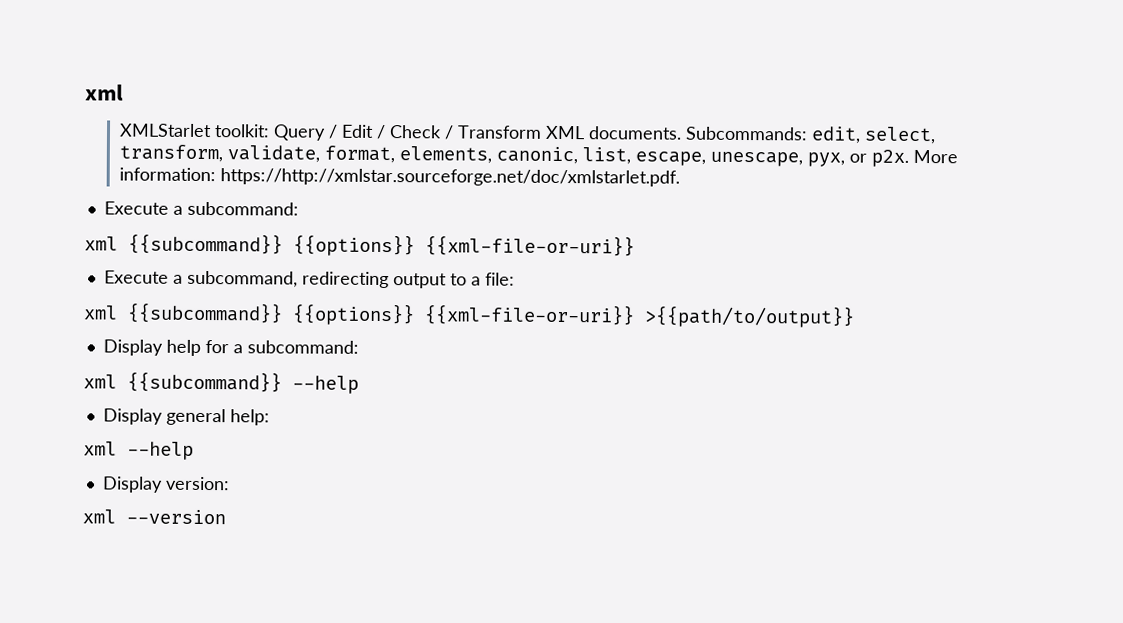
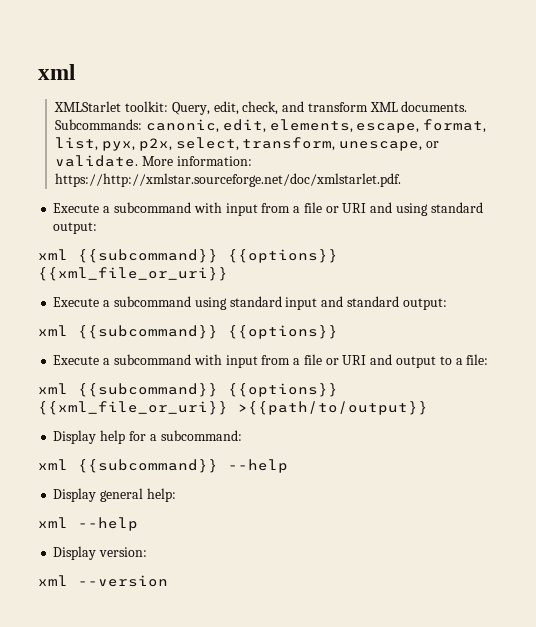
[273,124,937,145] [119,144,910,167] Query / Edit / Check / Transform XML documents. Subcommands: edit, select, transform, validate, format, elements, canonic, list, escape, unescape, pyx, or p2x. -> [171,101,468,115] [55,119,487,133] [55,137,439,151] [55,155,139,167] Query, edit, check, and transform XML documents. Subcommands: canonic, edit, elements, escape, format, list, pyx, p2x, select, transform, unescape, or validate.
[186,201,299,216] [84,233,635,257] [103,270,389,289] subcommand: // xml {{subcommand}} {{options}} {{xml-file-or-uri}} // Execute a subcommand, redirecting -> [113,202,483,216] [53,222,98,234] [38,249,338,263] [38,267,228,281] [53,296,447,310] [38,325,338,339] [53,354,393,368] subcommand with input from a file or URI and using standard output: // xml {{subcommand}} {{options}} {{xml_file_or_uri}} // Execute a subcommand using standard input and standard output: // xml {{subcommand}} {{options}} // Execute a subcommand with input from a file or URI and
[424,304,635,326] {{xml-file-or-uri}} -> [38,401,228,415] {{xml_file_or_uri}}

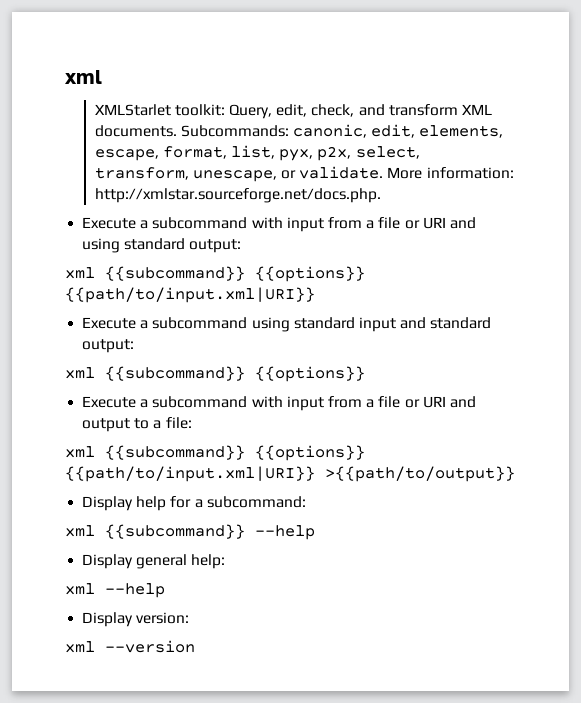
[55,173,402,187] https://http://xmlstar.sourceforge.net/doc/xmlstarlet.pdf. -> [94,188,381,203] http://xmlstar.sourceforge.net/docs.php.
[38,267,228,281] {{xml_file_or_uri}} -> [65,287,315,303] {{path/to/input.xml|URI}}
[38,401,228,415] {{xml_file_or_uri}} -> [65,466,315,482] {{path/to/input.xml|URI}}

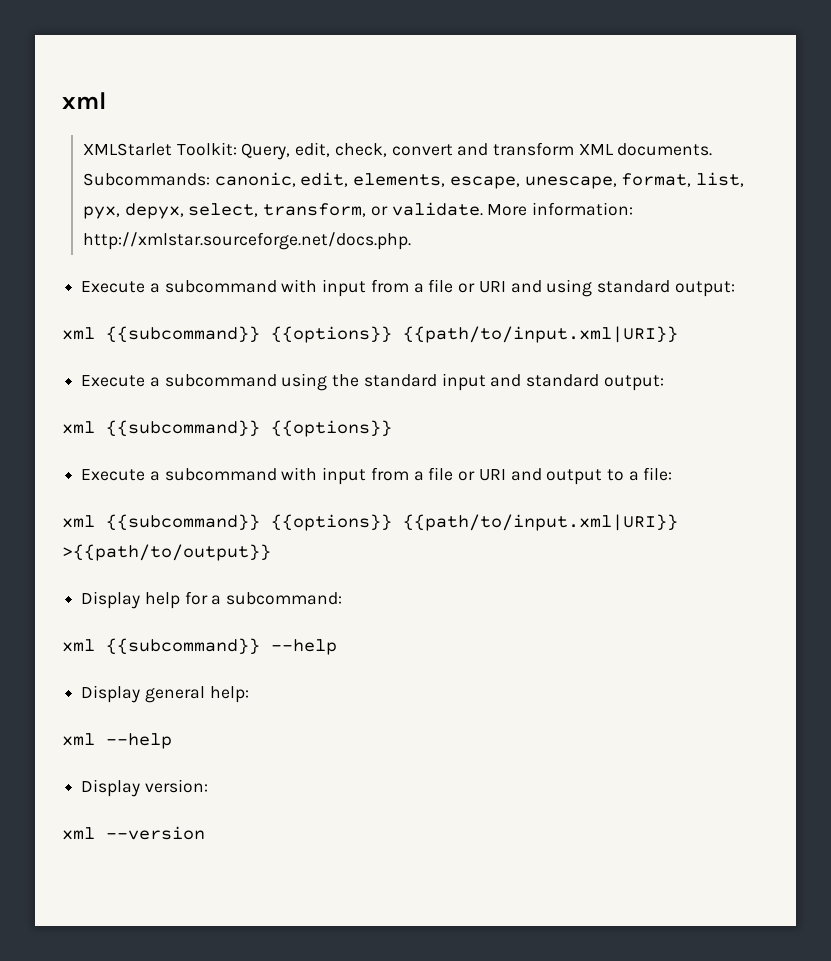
[174,104,225,116] toolkit: -> [176,142,237,156] Toolkit:
(355, 110) none -> [391,144,453,156] convert
(159, 155) none -> [524,176,617,189] unescape,
[317,146,352,161] p2x, -> [124,203,184,219] depyx,
[192,170,277,182] unescape, -> (367, 210) none
(290, 324) none -> [332,374,360,387] the

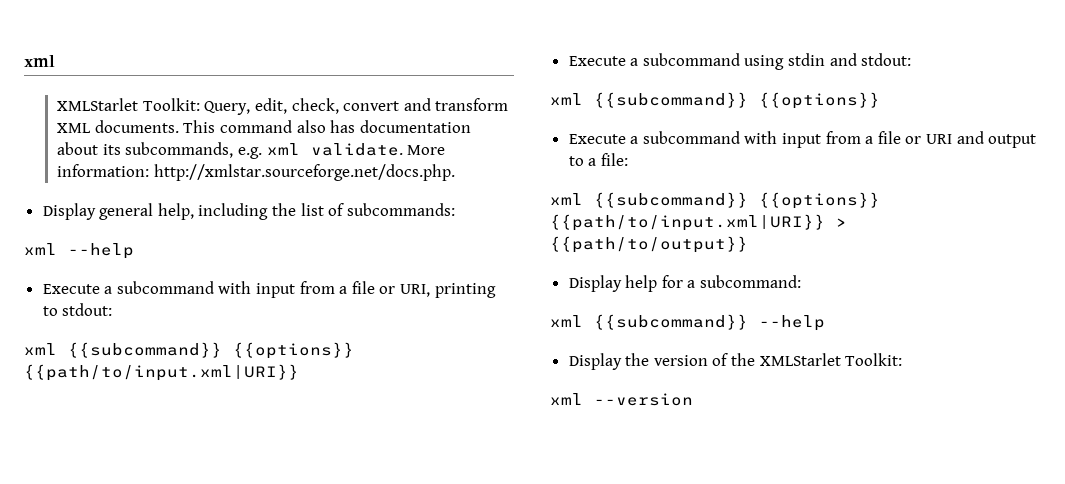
[82,172,745,189] [82,202,634,219] [82,232,411,250] [81,279,735,297] Subcommands: canonic, edit, elements, escape, unescape, format, list, pyx, depyx, select, transform, or validate. More information: http://xmlstar.sourceforge.net/docs.php. // Execute a subcommand with input from a file or URI and using standard output: -> [183,120,471,133] [57,142,446,159] [57,164,455,181] [42,203,455,220] [24,243,134,259] [42,281,496,298] [42,303,113,316] This command also has documentation about its subcommands, e.g. xml validate. More information: http://xmlstar.sourceforge.net/docs.php. // Display general help, including the list of subcommands: // xml --help // Execute a subcommand with input from a file or URI, printing to stdout:
[332,373,664,391] the standard input and standard output: -> [788,53,912,66] stdin and stdout:
[62,544,271,561] >{{path/to/output}} -> [836,218,847,227] [550,236,748,253] > {{path/to/output}}
[144,686,249,703] [62,733,172,749] [81,779,208,797] general help: // xml --help // Display version: -> [625,353,903,366] the version of the XMLStarlet Toolkit:

